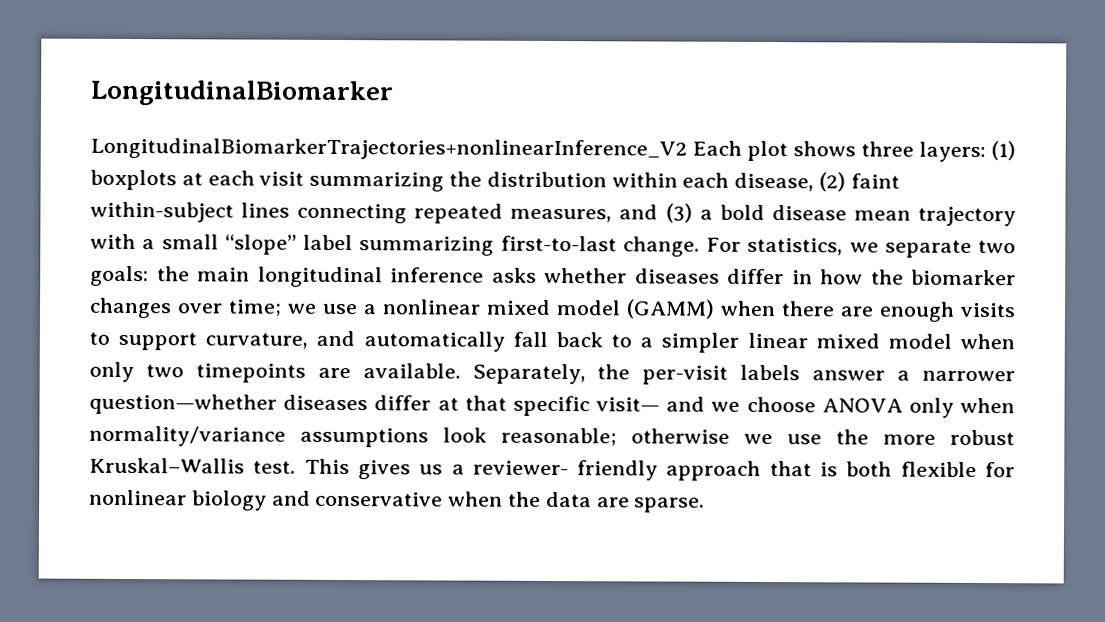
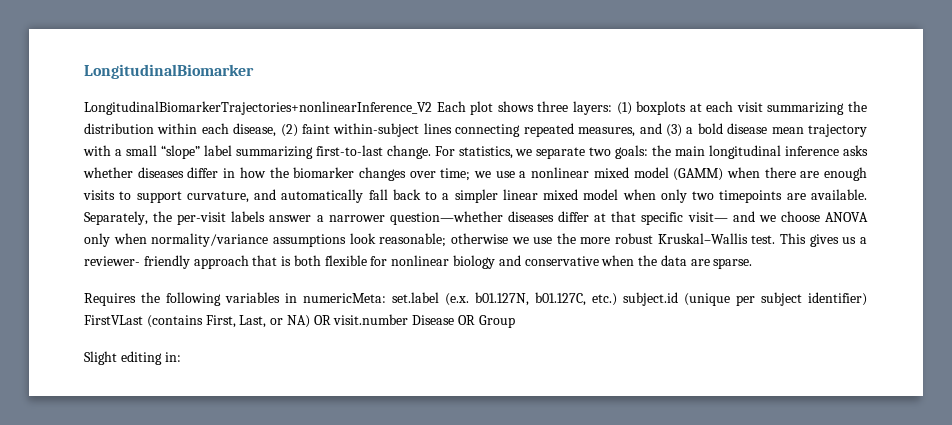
(706, 505) none -> [84,292,867,306] [84,314,515,328] [84,351,181,365] // Requires the following variables in numericMeta: set.label (e.x. b01.127N, b01.127C, etc.) subject.id (unique per subject identifier) FirstVLast (contains First, Last, or NA) OR visit.number Disease OR Group // Slight editing in:

